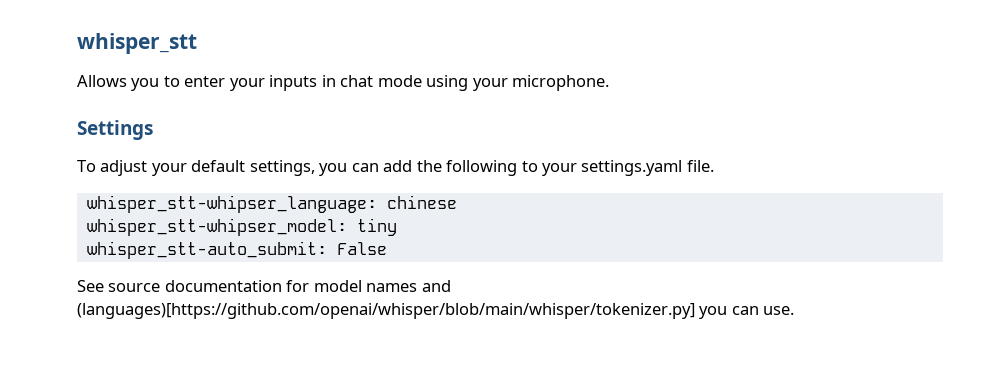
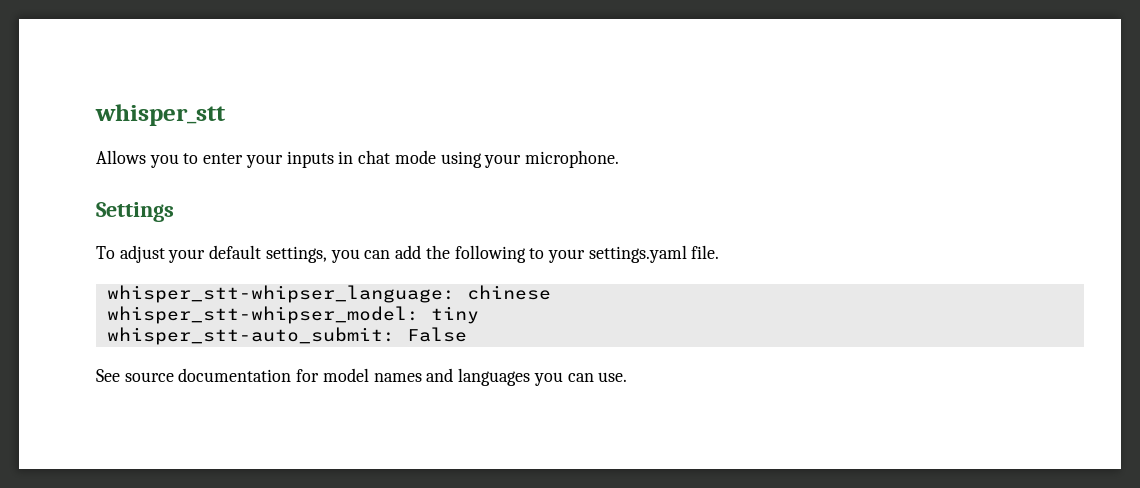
[77,303,695,319] (languages)[https://github.com/openai/whisper/blob/main/whisper/tokenizer.py] -> [458,368,531,386] languages

